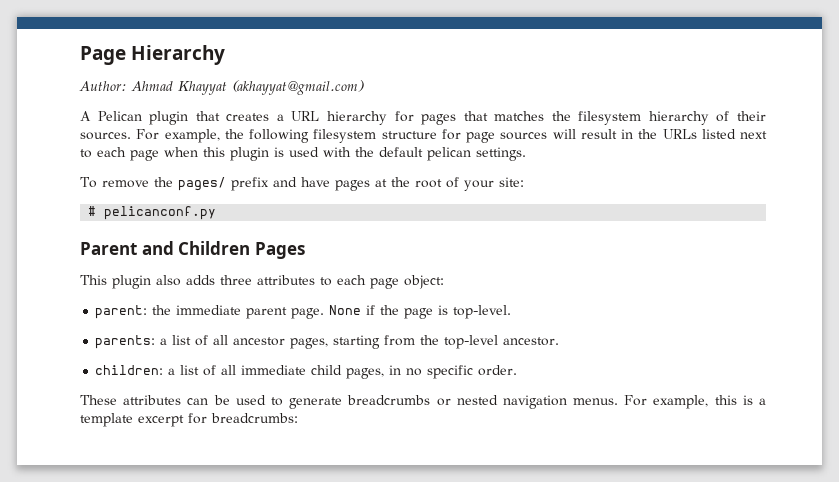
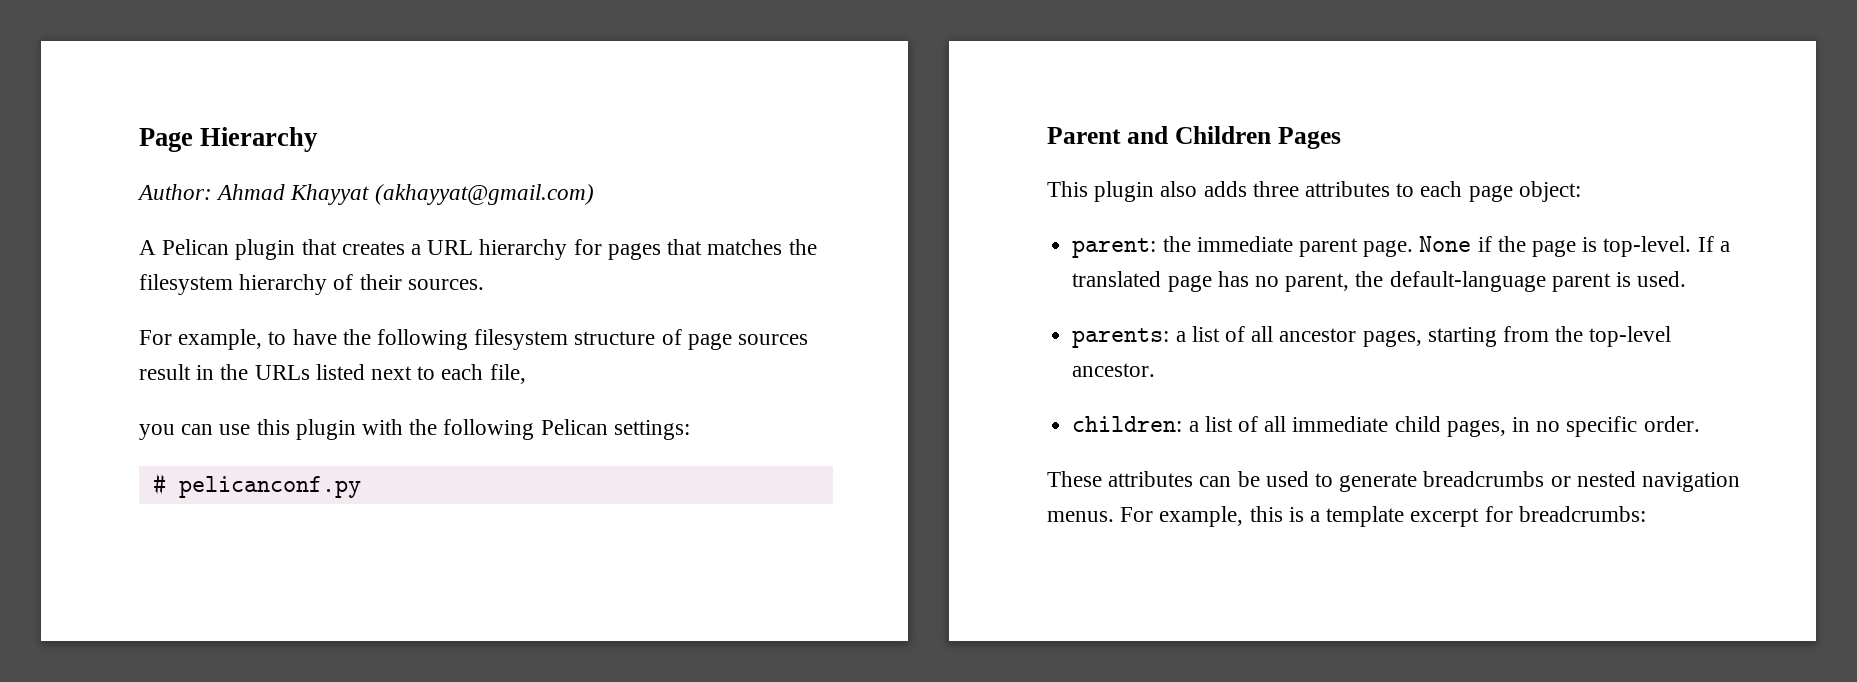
[136,129,220,143] For example, -> [139,329,337,350] // For example, to have
[441,129,461,140] for -> [661,329,682,345] of
[552,129,576,139] will -> (809, 339) none
[130,147,526,161] [80,177,524,191] page when this plugin is used with the default pelican settings. // To remove the pages/ prefix and have pages at the root of your site: -> [489,364,526,384] [139,419,690,440] file, // you can use this plugin with the following Pelican settings:
(512, 312) none -> [1697,236,1730,252] [1072,271,1687,292] If a translated page has no parent, the default-language parent is used.

